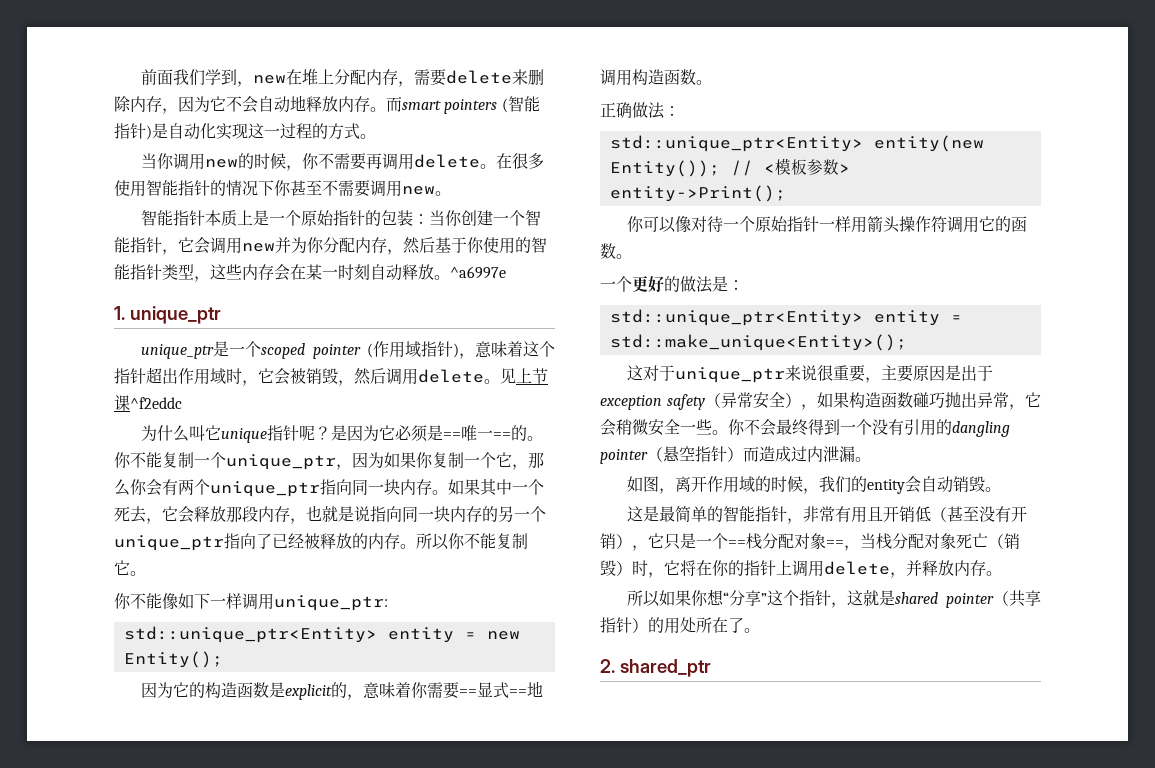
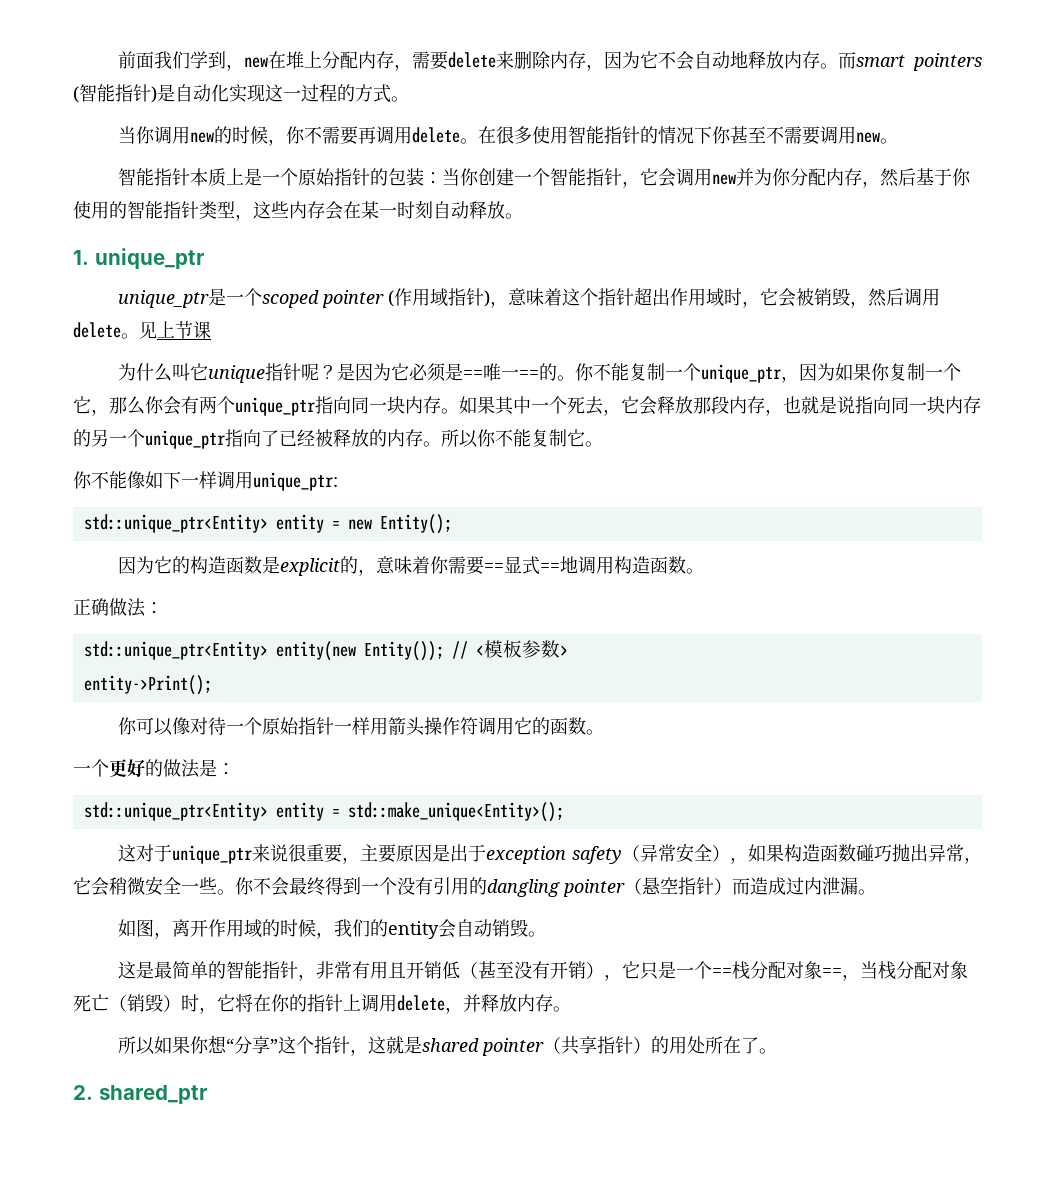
[450,266,506,279] ^a6997e -> (523, 216) none
[130,397,182,409] ^f2eddc -> (211, 330) none

